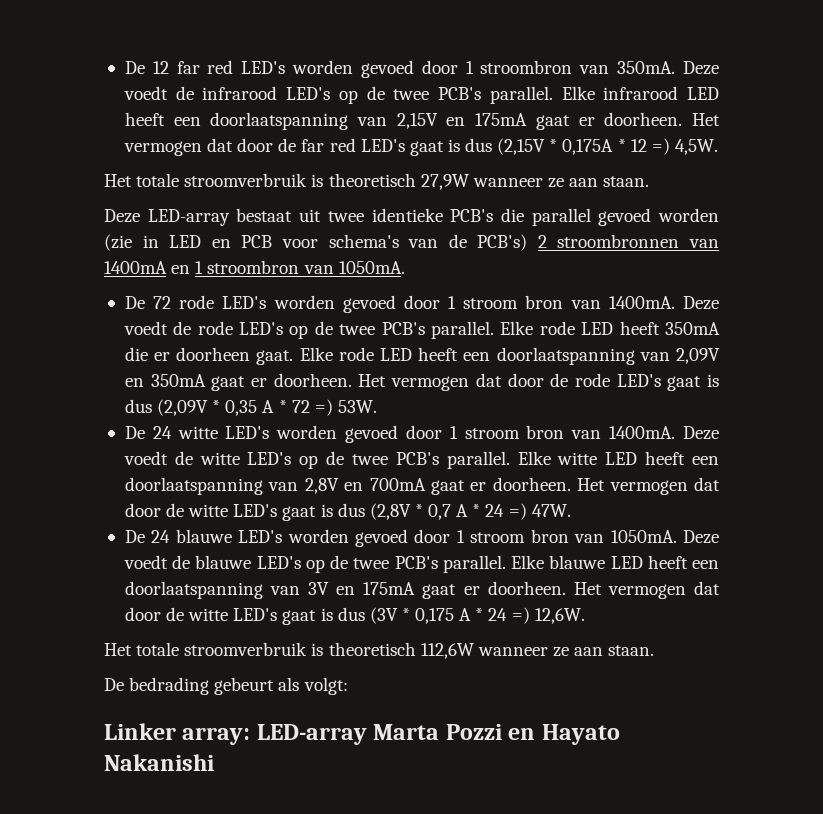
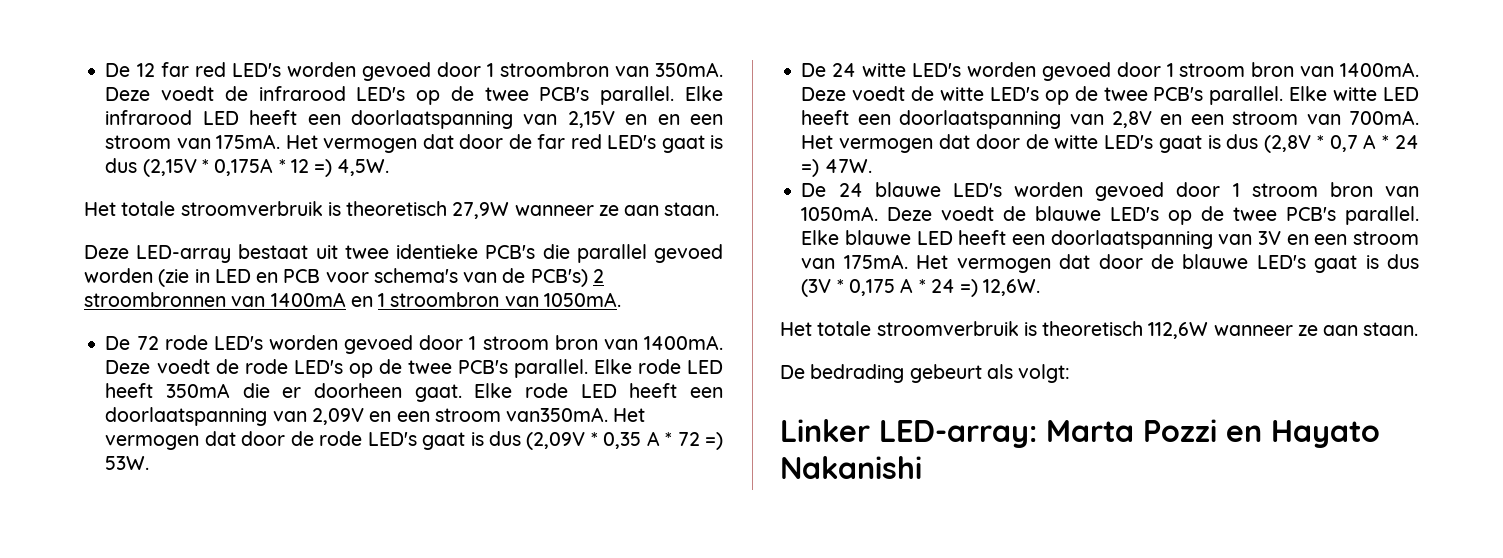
[475,112,683,130] 175mA gaat er doorheen. -> [657,114,723,125] [105,134,281,149] en een stroom van 175mA.
[150,373,352,391] 350mA gaat er doorheen. -> [396,407,609,422] een stroom van350mA.
[369,477,571,495] 700mA gaat er doorheen. -> [1190,110,1419,125] een stroom van 700mA.
[363,581,721,599] [124,607,229,621] 175mA gaat er doorheen. Het vermogen dat door de witte -> [1314,231,1419,245] [801,254,1249,273] een stroom van 175mA. Het vermogen dat door de blauwe
[182,724,367,745] array: LED-array -> [879,420,1037,448] LED-array:

